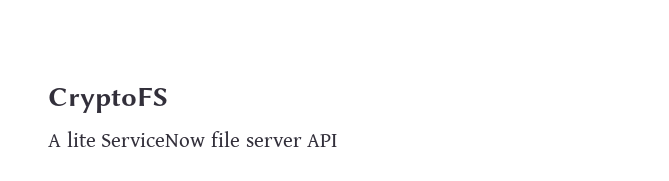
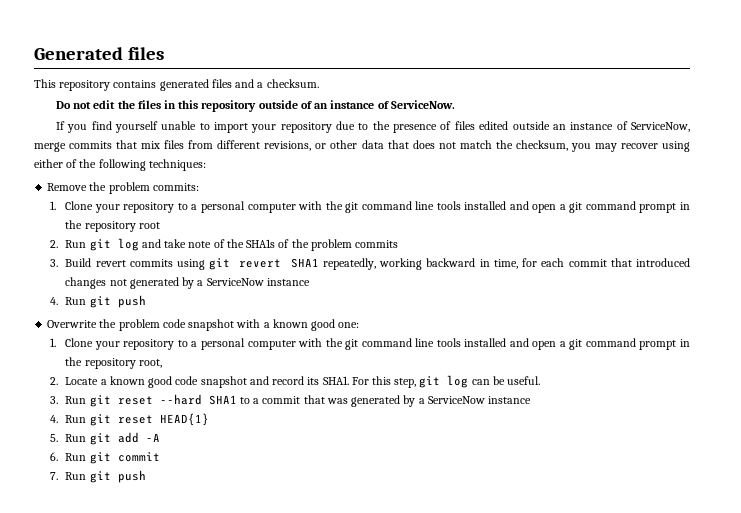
[48,87,168,113] [48,131,338,147] CryptoFS // A lite ServiceNow file server API -> [34,47,164,60] [34,79,319,91] [55,100,455,112] [55,121,691,133] [34,140,690,152] [34,159,206,171] [47,182,199,194] [49,201,690,213] [65,220,160,232] [49,238,398,251] [49,258,690,270] [65,277,310,289] [49,295,146,308] [47,319,360,331] [49,338,690,350] [65,357,162,369] [49,375,541,388] [49,394,531,407] [49,413,209,426] [49,432,160,445] [49,452,160,464] [49,470,146,483] Generated files // This repository contains generated files and a checksum. // Do not edit the files in this repository outside of an instance of ServiceNow. // If you find yourself unable to import your repository due to the presence of files edited outside an instance of ServiceNow, merge commits that mix files from different revisions, or other data that does not match the checksum, you may recover using either of the following techniques: // Remove the problem commits: // 1. Clone your repository to a personal computer with the git command line tools installed and open a git command prompt in the repository root // 2. Run git log and take note of the SHA1s of the problem commits // 3. Build revert commits using git revert SHA1 repeatedly, working backward in time, for each commit that introduced changes not generated by a ServiceNow instance // 4. Run git push // Overwrite the problem code snapshot with a known good one: // 1. Clone your repository to a personal computer with the git command line tools installed and open a git command prompt in the repository root, // 2. Locate a known good code snapshot and record its SHA1. For this step, git log can be useful. // 3. Run git reset --hard SHA1 to a commit that was generated by a ServiceNow instance // 4. Run git reset HEAD{1} // 5. Run git add -A // 6. Run git commit // 7. Run git push

